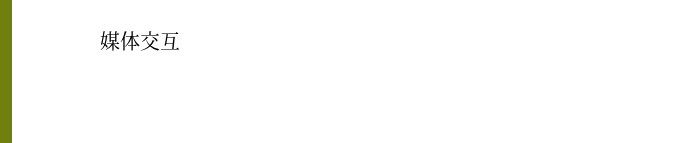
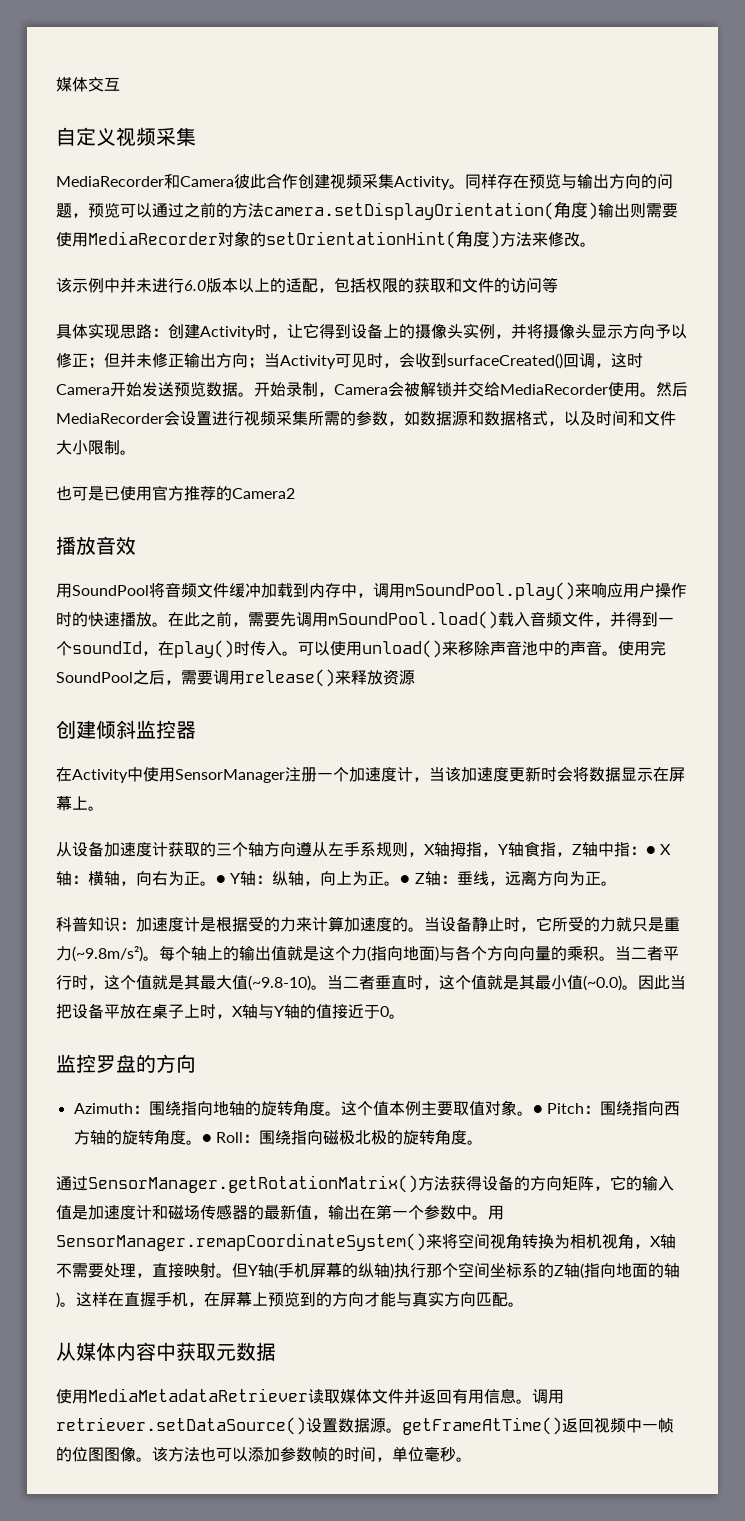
(180, 41) none -> [56,127,196,147] [56,173,673,190] [56,201,678,220] [56,230,596,249] [56,277,558,293] [56,323,687,340] [56,352,643,369] [56,381,688,397] [56,410,676,426] [56,440,136,455] [56,485,295,501] [56,536,136,555] [56,582,687,600] [56,611,674,629] [56,640,666,658] [56,669,415,687] [56,720,196,739] [56,766,685,783] [56,796,104,811] [56,841,672,857] [56,870,617,886] [56,916,680,932] [56,945,679,962] [56,975,686,991] [56,1003,405,1019] [56,1054,196,1073] [73,1100,680,1116] [73,1129,483,1145] [56,1175,674,1193] [56,1204,504,1220] [56,1233,676,1251] [56,1262,680,1279] [56,1291,524,1308] [56,1342,276,1361] [56,1388,564,1404] [56,1417,674,1435] [56,1446,472,1462] // 自定义视频采集 // MediaRecorder和Camera彼此合作创建视频采集Activity。同样存在预览与输出方向的问题，预览可以通过之前的方法camera.setDisplayOrientation(角度)输出则需要使用MediaRecorder对象的setOrientationHint(角度)方法来修改。 // 该示例中并未进行6.0版本以上的适配，包括权限的获取和文件的访问等 // 具体实现思路：创建Activity时，让它得到设备上的摄像头实例，并将摄像头显示方向予以修正；但并未修正输出方向；当Activity可见时，会收到surfaceCreated()回调，这时Camera开始发送预览数据。开始录制，Camera会被解锁并交给MediaRecorder使用。然后MediaRecorder会设置进行视频采集所需的参数，如数据源和数据格式，以及时间和文件大小限制。 // 也可是已使用官方推荐的Camera2 // 播放音效 // 用SoundPool将音频文件缓冲加载到内存中，调用mSoundPool.play()来响应用户操作时的快速播放。在此之前，需要先调用mSoundPool.load()载入音频文件，并得到一个soundId，在play()时传入。可以使用unload()来移除声音池中的声音。使用完SoundPool之后，需要调用release()来释放资源 // 创建倾斜监控器 // 在Activity中使用SensorManager注册一个加速度计，当该加速度更新时会将数据显示在屏幕上。 // 从设备加速度计获取的三个轴方向遵从左手系规则，X轴拇指，Y轴食指，Z轴中指：● X轴：横轴，向右为正。● Y轴：纵轴，向上为正。● Z轴：垂线，远离方向为正。 // 科普知识：加速度计是根据受的力来计算加速度的。当设备静止时，它所受的力就只是重力(~9.8m/s²)。每个轴上的输出值就是这个力(指向地面)与各个方向向量的乘积。当二者平行时，这个值就是其最大值(~9.8-10)。当二者垂直时，这个值就是其最小值(~0.0)。因此当把设备平放在桌子上时，X轴与Y轴的值接近于0。 // 监控罗盘的方向 // Azimuth：围绕指向地轴的旋转角度。这个值本例主要取值对象。● Pitch：围绕指向西方轴的旋转角度。● Roll：围绕指向磁极北极的旋转角度。 // 通过SensorManager.getRotationMatrix()方法获得设备的方向矩阵，它的输入值是加速度计和磁场传感器的最新值，输出在第一个参数中。用SensorManager.remapCoordinateSystem()来将空间视角转换为相机视角，X轴不需要处理，直接映射。但Y轴(手机屏幕的纵轴)执行那个空间坐标系的Z轴(指向地面的轴)。这样在直握手机，在屏幕上预览到的方向才能与真实方向匹配。 // 从媒体内容中获取元数据 // 使用MediaMetadataRetriever读取媒体文件并返回有用信息。调用retriever.setDataSource()设置数据源。getFrameAtTime()返回视频中一帧的位图图像。该方法也可以添加参数帧的时间，单位毫秒。

